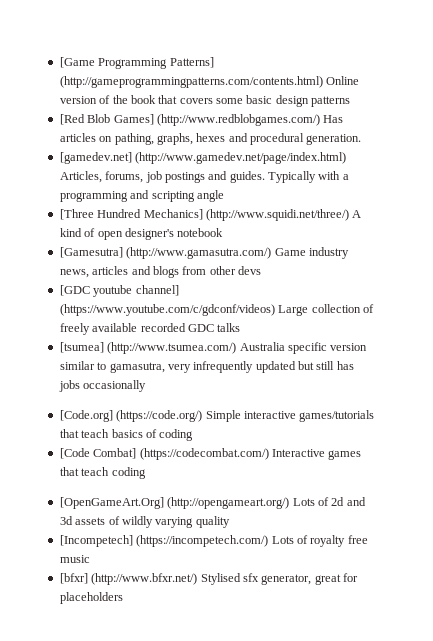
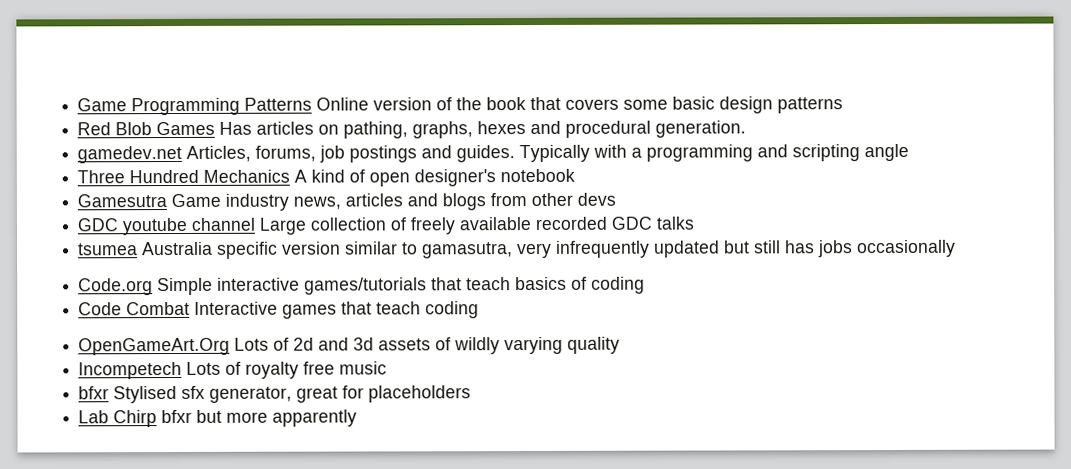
[59,57,214,69] [59,76,323,88] [Game Programming Patterns] (http://gameprogrammingpatterns.com/contents.html) -> [77,97,313,116] Game Programming Patterns
[59,114,320,126] [Red Blob Games] (http://www.redblobgames.com/) -> [77,121,216,136] Red Blob Games
[59,152,347,164] [gamedev.net] (http://www.gamedev.net/page/index.html) -> [77,145,183,164] gamedev.net
[59,209,349,221] [Three Hundred Mechanics] (http://www.squidi.net/three/) -> [77,169,291,184] Three Hundred Mechanics
[59,247,272,259] [Gamesutra] (http://www.gamasutra.com/) -> [77,194,168,208] Gamesutra
[59,285,179,297] [59,304,275,316] [GDC youtube channel] (https://www.youtube.com/c/gdconf/videos) -> [77,217,256,236] GDC youtube channel
[59,342,237,354] [tsumea] (http://www.tsumea.com/) -> [78,243,139,256] tsumea
[59,410,203,422] [Code.org] (https://code.org/) -> [78,278,154,296] Code.org
[59,448,269,460] [Code Combat] (https://codecombat.com/) -> [78,301,191,316] Code Combat
[59,497,290,509] [OpenGameArt.Org] (http://opengameart.org/) -> [78,337,231,356] OpenGameArt.Org
[59,535,269,547] [Incompetech] (https://incompetech.com/) -> [78,361,183,380] Incompetech
[59,573,198,585] [bfxr] (http://www.bfxr.net/) -> [78,386,110,400] bfxr
(123, 598) none -> [78,409,358,428] // Lab Chirp bfxr but more apparently

